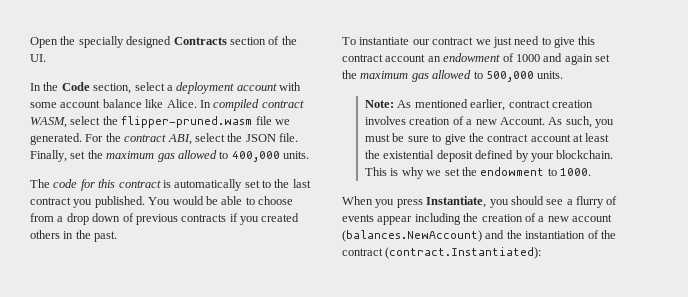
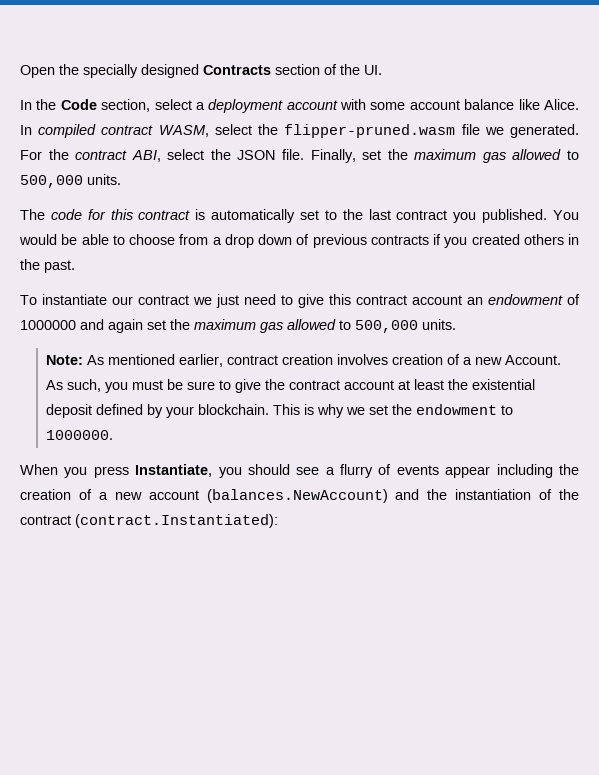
[231,151,280,162] 400,000 -> [20,175,83,188] 500,000
[515,54,540,62] 1000 -> [20,320,76,330] 1000000
[560,168,592,176] 1000. -> [45,430,113,440] 1000000.

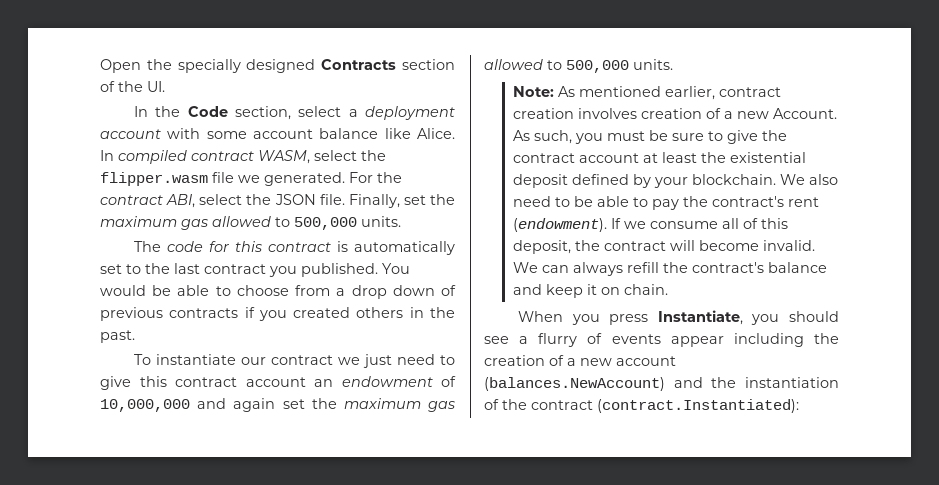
[284,124,456,138] flipper-pruned.wasm -> [100,172,208,186] flipper.wasm
[20,320,76,330] 1000000 -> [100,399,190,412] 10,000,000
[272,404,513,418] [45,430,113,440] This is why we set the endowment to 1000000. -> [779,174,838,185] [512,196,819,210] [512,218,788,232] [512,240,815,254] [512,262,827,276] [512,284,668,298] We also need to be able to pay the contract's rent (endowment). If we consume all of this deposit, the contract will become invalid. We can always refill the contract's balance and keep it on chain.

